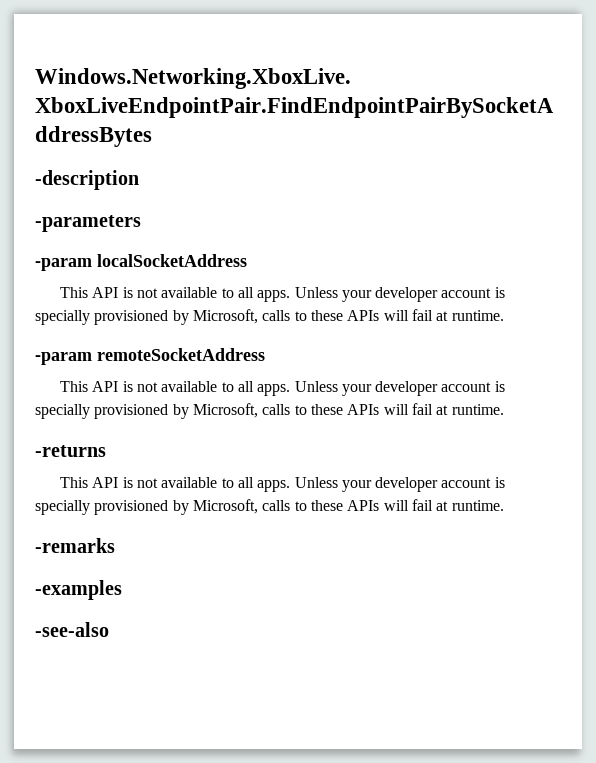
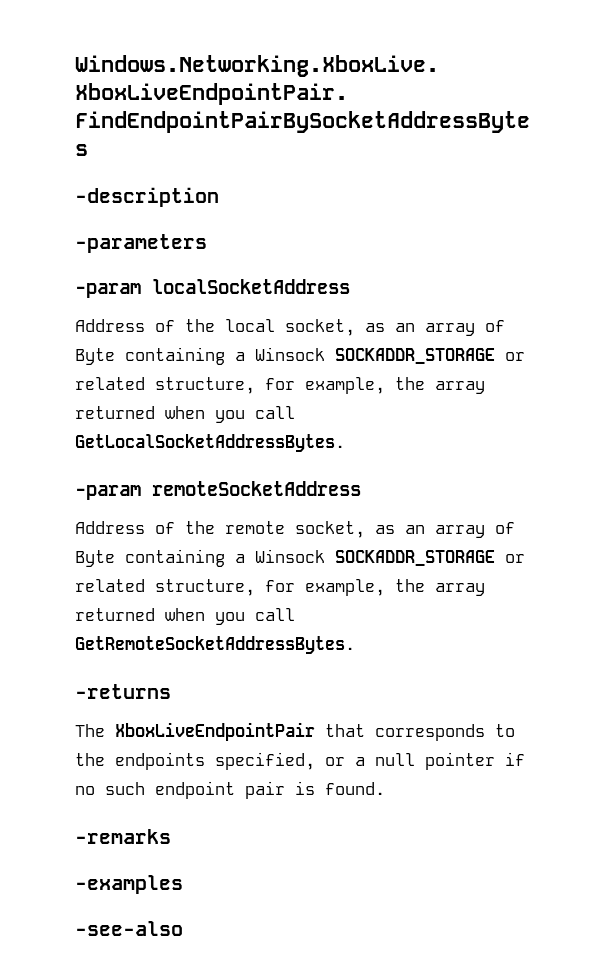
[59,287,505,302] [35,309,504,325] [35,348,265,365] [59,381,505,396] [35,403,504,419] [35,445,106,457] [59,477,505,492] [35,499,504,515] This API is not available to all apps. Unless your developer account is specially provisioned by Microsoft, calls to these APIs will fail at runtime. // -param remoteSocketAddress // This API is not available to all apps. Unless your developer account is specially provisioned by Microsoft, calls to these APIs will fail at runtime. // -returns // This API is not available to all apps. Unless your developer account is specially provisioned by Microsoft, calls to these APIs will fail at runtime. -> [75,319,505,336] [75,347,525,365] [75,377,485,394] [75,406,295,423] [75,434,345,452] [75,481,361,500] [75,521,515,538] [75,549,525,567] [75,579,485,596] [75,608,295,625] [75,636,355,654] [75,684,171,699] [75,722,515,741] [75,752,525,770] [75,781,385,799] Address of the local socket, as an array of Byte containing a Winsock SOCKADDR_STORAGE or related structure, for example, the array returned when you call GetLocalSocketAddressBytes. // -param remoteSocketAddress // Address of the remote socket, as an array of Byte containing a Winsock SOCKADDR_STORAGE or related structure, for example, the array returned when you call GetRemoteSocketAddressBytes. // -returns // The XboxLiveEndpointPair that corresponds to the endpoints specified, or a null pointer if no such endpoint pair is found.

